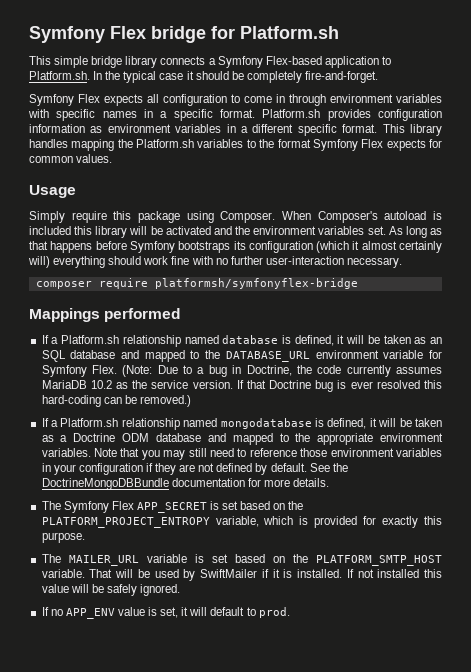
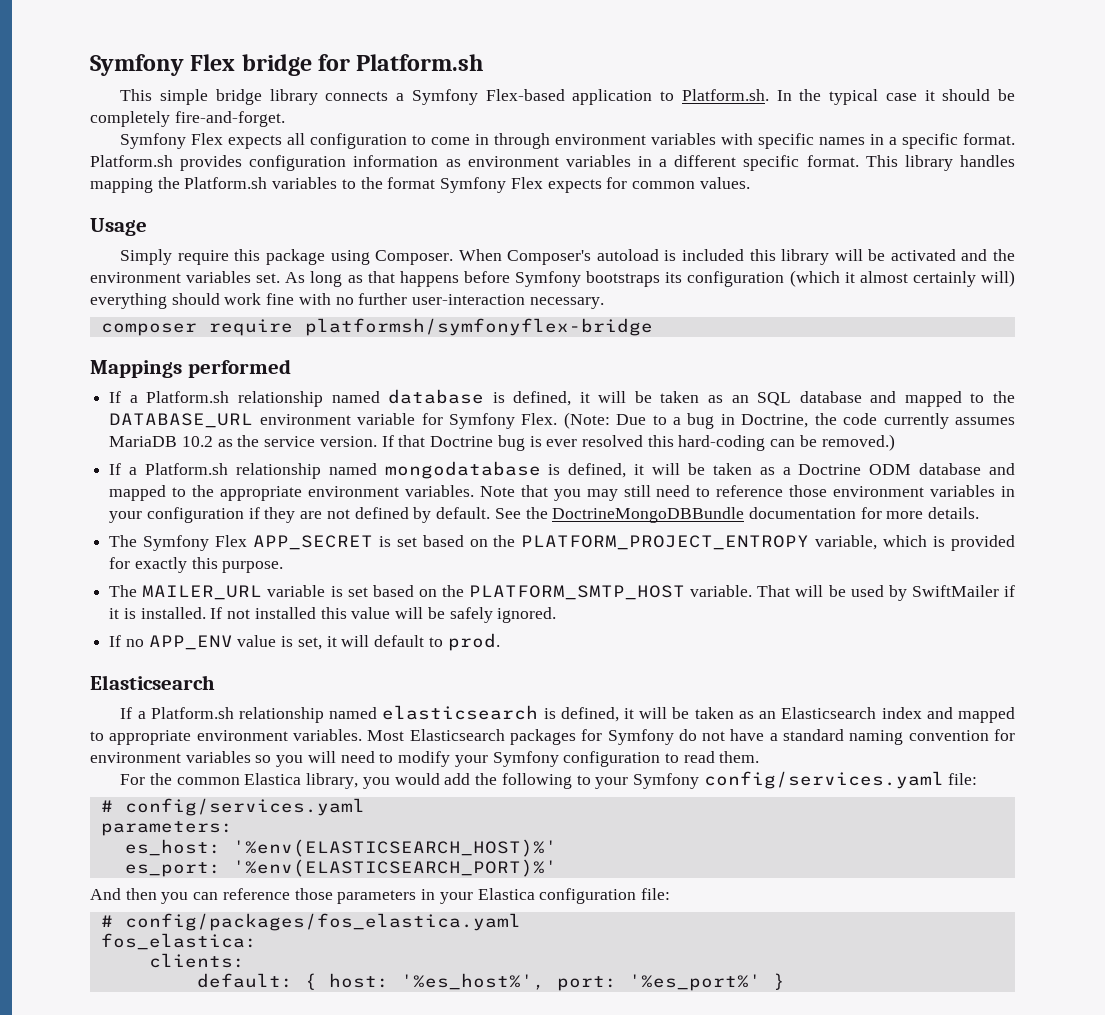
(290, 612) none -> [90,675,215,690] [120,705,1015,723] [90,729,1015,745] [90,751,760,767] [120,771,978,789] [100,798,365,816] [100,821,233,836] [124,839,557,857] [124,859,557,877] [90,888,670,904] [100,913,521,931] [100,933,257,950] [148,953,245,968] [196,973,785,991] // Elasticsearch // If a Platform.sh relationship named elasticsearch is defined, it will be taken as an Elasticsearch index and mapped to appropriate environment variables. Most Elasticsearch packages for Symfony do not have a standard naming convention for environment variables so you will need to modify your Symfony configuration to read them. // For the common Elastica library, you would add the following to your Symfony config/services.yaml file: // # config/services.yaml // parameters: // es_host: '%env(ELASTICSEARCH_HOST)%' // es_port: '%env(ELASTICSEARCH_PORT)%' // And then you can reference those parameters in your Elastica configuration file: // # config/packages/fos_elastica.yaml // fos_elastica: // clients: // default: { host: '%es_host%', port: '%es_port%' }

